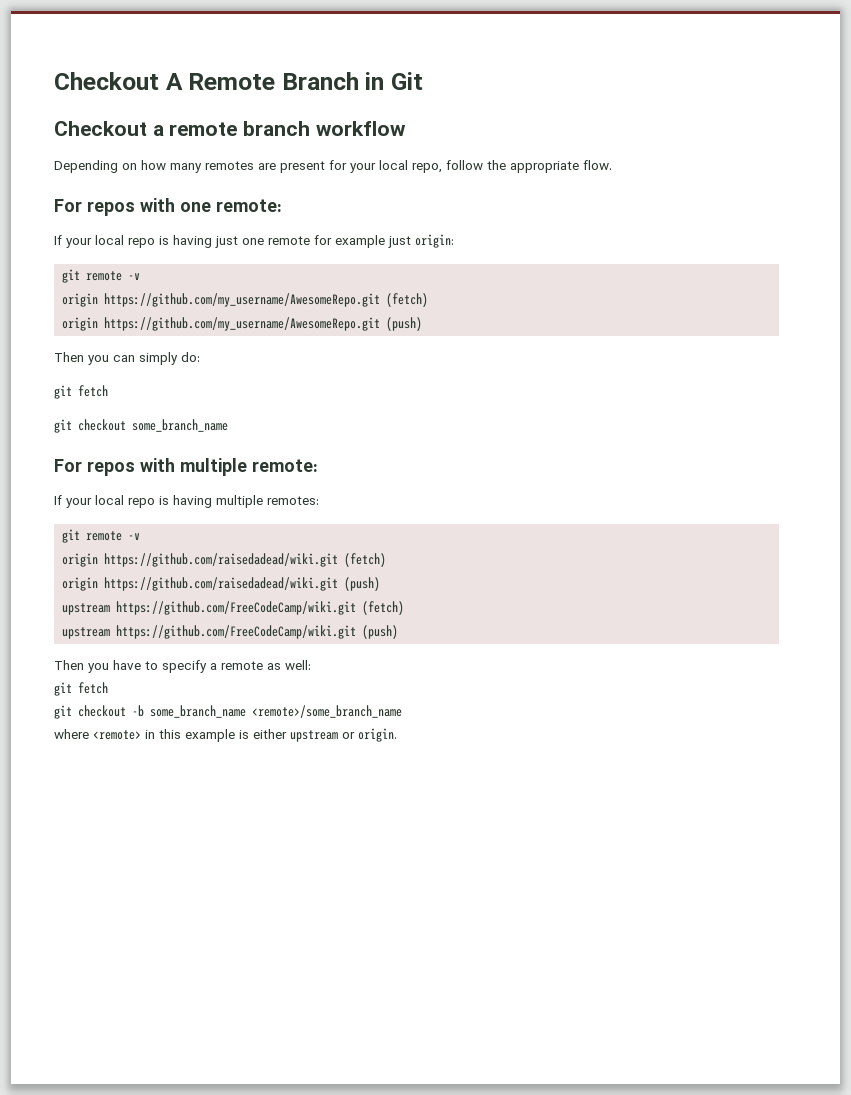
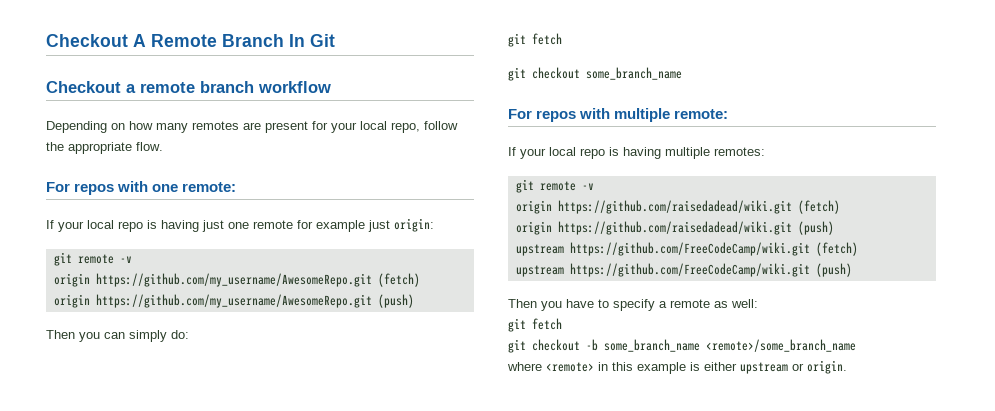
[365,72,385,90] in -> [289,34,305,47] In

